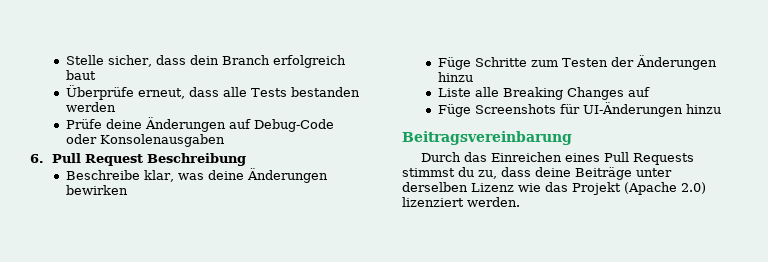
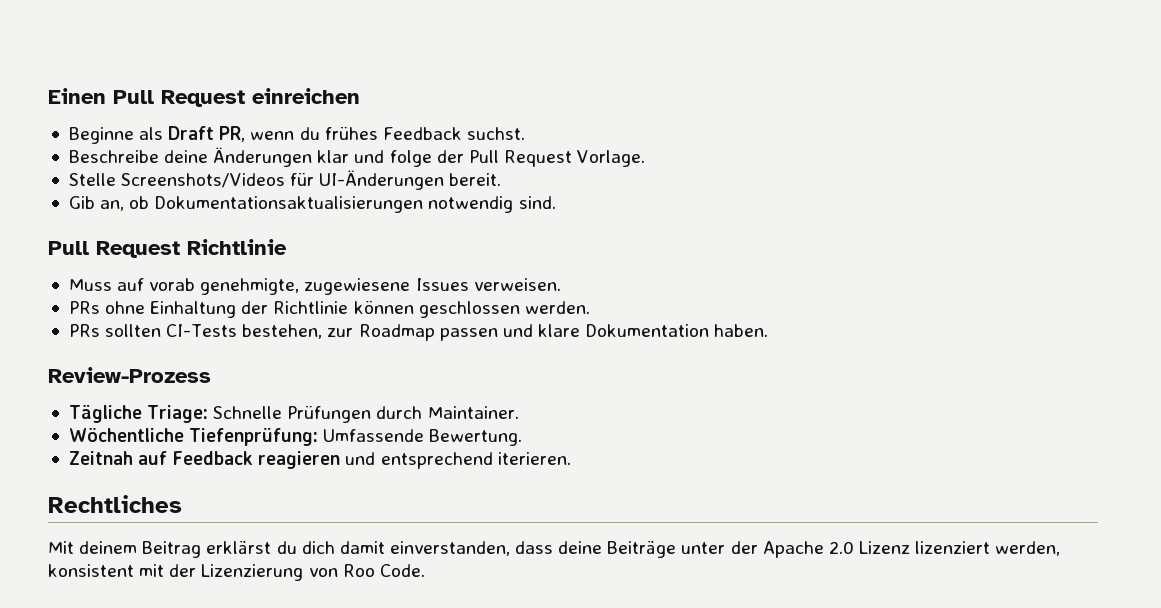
[65,55,346,68] [65,70,96,80] [65,85,360,100] [65,102,116,112] [65,117,334,132] [65,134,225,147] [30,153,246,166] [65,168,328,183] [65,185,128,195] [437,55,717,70] [437,72,473,82] [437,87,650,100] [437,102,721,117] [402,131,572,145] [420,152,694,165] [402,167,672,180] [402,182,706,195] [402,197,520,207] Stelle sicher, dass dein Branch erfolgreich baut // Überprüfe erneut, dass alle Tests bestanden werden // Prüfe deine Änderungen auf Debug-Code oder Konsolenausgaben // 6. Pull Request Beschreibung // Beschreibe klar, was deine Änderungen bewirken // Füge Schritte zum Testen der Änderungen hinzu // Liste alle Breaking Changes auf // Füge Screenshots für UI-Änderungen hinzu // Beitragsvereinbarung // Durch das Einreichen eines Pull Requests stimmst du zu, dass deine Beiträge unter derselben Lizenz wie das Projekt (Apache 2.0) lizenziert werden. -> [48,88,360,107] [68,126,525,144] [68,147,646,167] [68,170,502,190] [68,196,556,213] [48,239,287,258] [68,278,561,295] [68,300,590,318] [68,324,769,341] [48,367,211,383] [68,405,519,423] [68,428,523,446] [68,451,571,469] [48,495,182,513] [48,541,1061,558] [48,564,425,581] Einen Pull Request einreichen // Beginne als Draft PR, wenn du frühes Feedback suchst. // Beschreibe deine Änderungen klar und folge der Pull Request Vorlage. // Stelle Screenshots/Videos für UI-Änderungen bereit. // Gib an, ob Dokumentationsaktualisierungen notwendig sind. // Pull Request Richtlinie // Muss auf vorab genehmigte, zugewiesene Issues verweisen. // PRs ohne Einhaltung der Richtlinie können geschlossen werden. // PRs sollten CI-Tests bestehen, zur Roadmap passen und klare Dokumentation haben. // Review-Prozess // Tägliche Triage: Schnelle Prüfungen durch Maintainer. // Wöchentliche Tiefenprüfung: Umfassende Bewertung. // Zeitnah auf Feedback reagieren und entsprechend iterieren. // Rechtliches // Mit deinem Beitrag erklärst du dich damit einverstanden, dass deine Beiträge unter der Apache 2.0 Lizenz lizenziert werden, konsistent mit der Lizenzierung von Roo Code.

